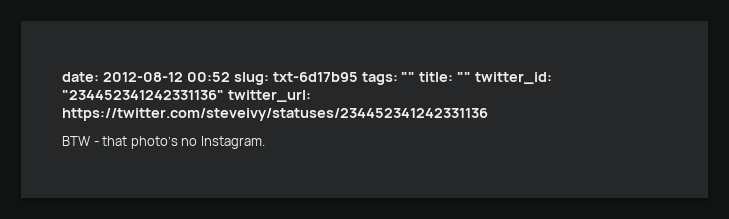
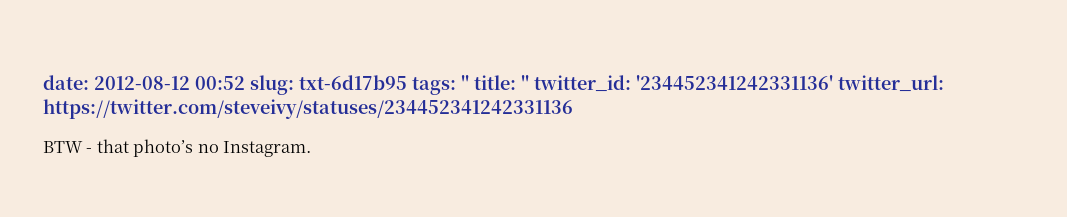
[401,72,553,84] [62,90,224,100] "" title: "" twitter_id: "234452341242331136" -> [461,75,833,92] '' title: '' twitter_id: '234452341242331136'

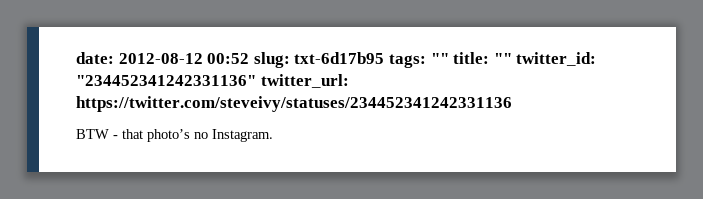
[461,75,833,92] '' title: '' twitter_id: '234452341242331136' -> [430,52,597,66] [76,75,256,86] "" title: "" twitter_id: "234452341242331136"

